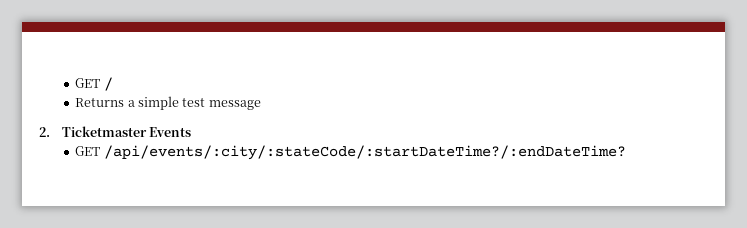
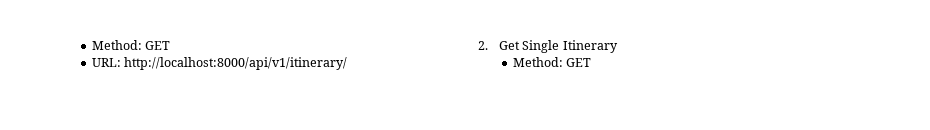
[75,77,113,91] [75,96,261,110] [39,126,191,137] [75,145,626,160] GET / // Returns a simple test message // 2. Ticketmaster Events // GET /api/events/:city/:stateCode/:startDateTime?/:endDateTime? -> [91,40,171,50] [91,57,348,70] [478,40,618,53] [512,57,592,67] Method: GET // URL: http://localhost:8000/api/v1/itinerary/ // 2. Get Single Itinerary // Method: GET

